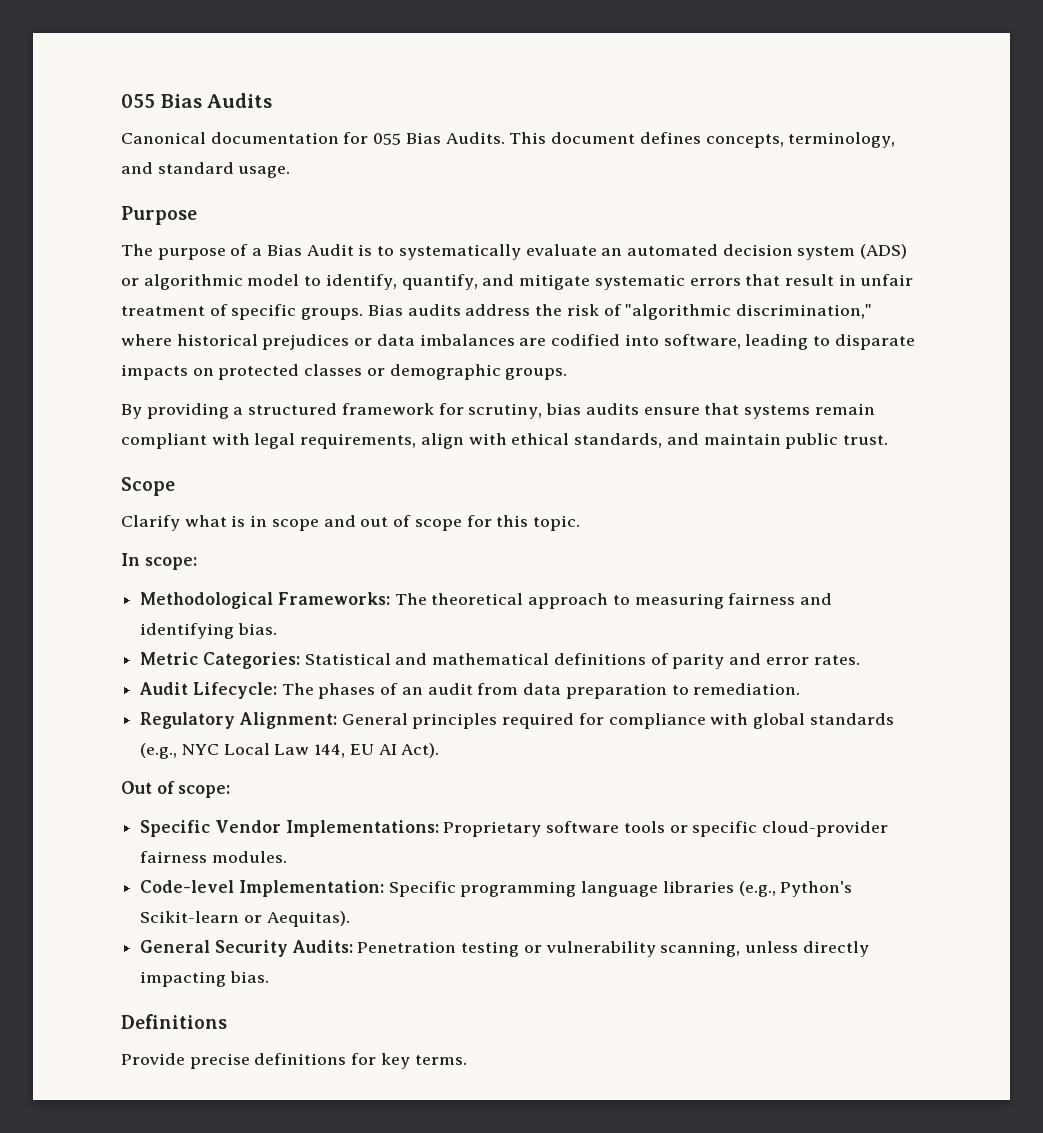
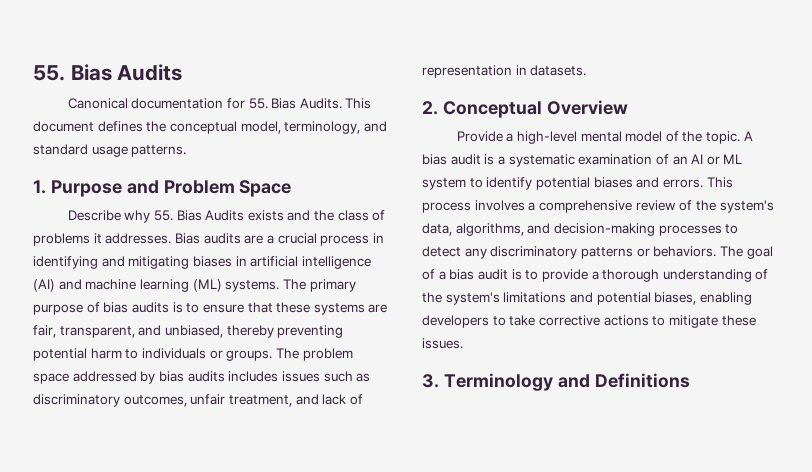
[121,94,155,108] 055 -> [33,65,65,81] 55.
[373,133,402,145] 055 -> [248,98,268,109] 55.
[705,132,896,148] [121,162,291,178] [121,206,197,225] [121,244,908,260] [121,274,914,290] [121,304,872,320] [121,334,915,350] [121,364,568,380] [121,403,875,419] [121,433,888,449] [121,477,175,496] [121,515,580,531] [121,553,197,570] [140,592,833,609] [140,623,277,639] [140,652,860,669] [139,682,801,699] [140,712,894,729] [140,743,440,759] [121,781,231,798] [140,820,889,837] [140,851,287,863] [140,880,853,897] [140,911,350,927] [140,940,869,957] [140,971,269,987] [121,1014,227,1029] [121,1053,467,1069] concepts, terminology, and standard usage. // Purpose // The purpose of a Bias Audit is to systematically evaluate an automated decision system (ADS) or algorithmic model to identify, quantify, and mitigate systematic errors that result in unfair treatment of specific groups. Bias audits address the risk of "algorithmic discrimination," where historical prejudices or data imbalances are codified into software, leading to disparate impacts on protected classes or demographic groups. // By providing a structured framework for scrutiny, bias audits ensure that systems remain compliant with legal requirements, align with ethical standards, and maintain public trust. // Scope // Clarify what is in scope and out of scope for this topic. // In scope: // Methodological Frameworks: The theoretical approach to measuring fairness and identifying bias. // Metric Categories: Statistical and mathematical definitions of parity and error rates. // Audit Lifecycle: The phases of an audit from data preparation to remediation. // Regulatory Alignment: General principles required for compliance with global standards (e.g., NYC Local Law 144, EU AI Act). // Out of scope: // Specific Vendor Implementations: Proprietary software tools or specific cloud-provider fairness modules. // Code-level Implementation: Specific programming language libraries (e.g., Python's Scikit-learn or Aequitas). // General Security Audits: Penetration testing or vulnerability scanning, unless directly impacting bias. // Definitions // Provide precise definitions for key terms. -> [146,121,387,134] [33,144,187,157] [33,180,292,197] [67,210,386,223] [33,233,384,246] [33,256,371,269] [33,279,356,292] [33,302,388,315] [33,325,344,338] [33,348,353,361] [33,371,371,384] [33,394,363,407] [422,65,587,78] [422,100,628,118] [456,131,753,144] [422,154,743,167] [422,177,733,190] [422,200,774,213] [422,223,739,236] [422,246,773,259] [422,269,769,282] [422,292,752,305] [422,315,756,328] [422,338,463,349] [422,373,690,391] the conceptual model, terminology, and standard usage patterns. // 1. Purpose and Problem Space // Describe why 55. Bias Audits exists and the class of problems it addresses. Bias audits are a crucial process in identifying and mitigating biases in artificial intelligence (AI) and machine learning (ML) systems. The primary purpose of bias audits is to ensure that these systems are fair, transparent, and unbiased, thereby preventing potential harm to individuals or groups. The problem space addressed by bias audits includes issues such as discriminatory outcomes, unfair treatment, and lack of representation in datasets. // 2. Conceptual Overview // Provide a high-level mental model of the topic. A bias audit is a systematic examination of an AI or ML system to identify potential biases and errors. This process involves a comprehensive review of the system's data, algorithms, and decision-making processes to detect any discriminatory patterns or behaviors. The goal of a bias audit is to provide a thorough understanding of the system's limitations and potential biases, enabling developers to take corrective actions to mitigate these issues. // 3. Terminology and Definitions

